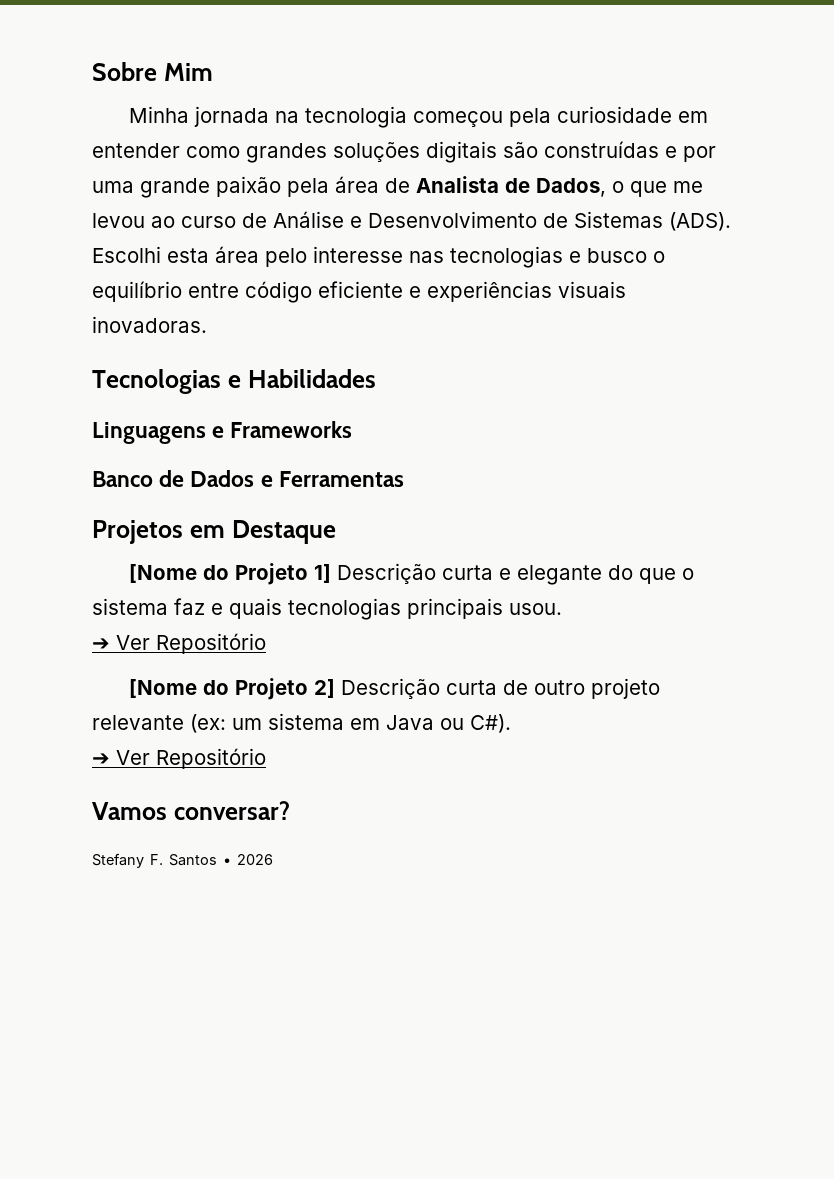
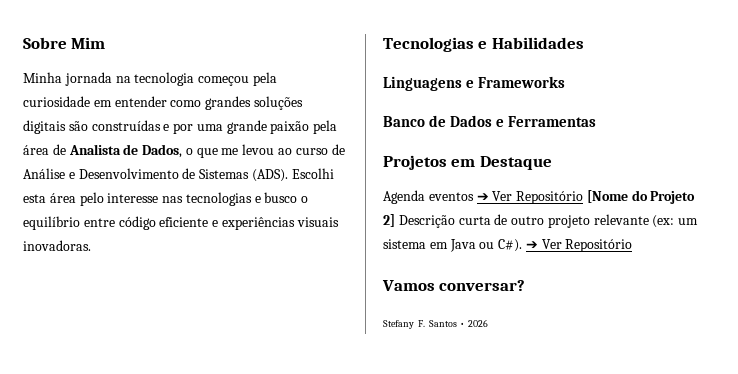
[128,563,694,585] [92,598,562,620] [92,633,266,654] [Nome do Projeto 1] Descrição curta e elegante do que o sistema faz e quais tecnologias principais usou. // ➔ Ver Repositório // -> [383,190,584,204] Agenda eventos ➔ Ver Repositório
(511, 723) // -> (523, 245) none

